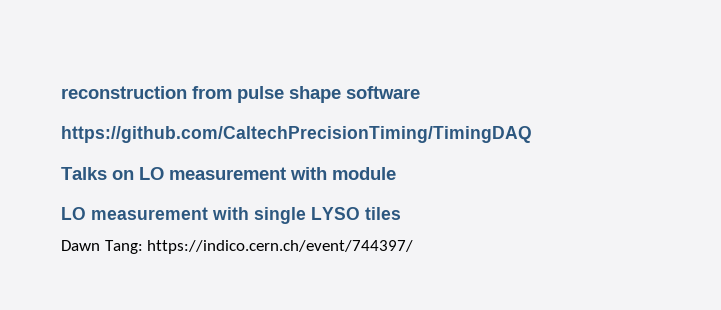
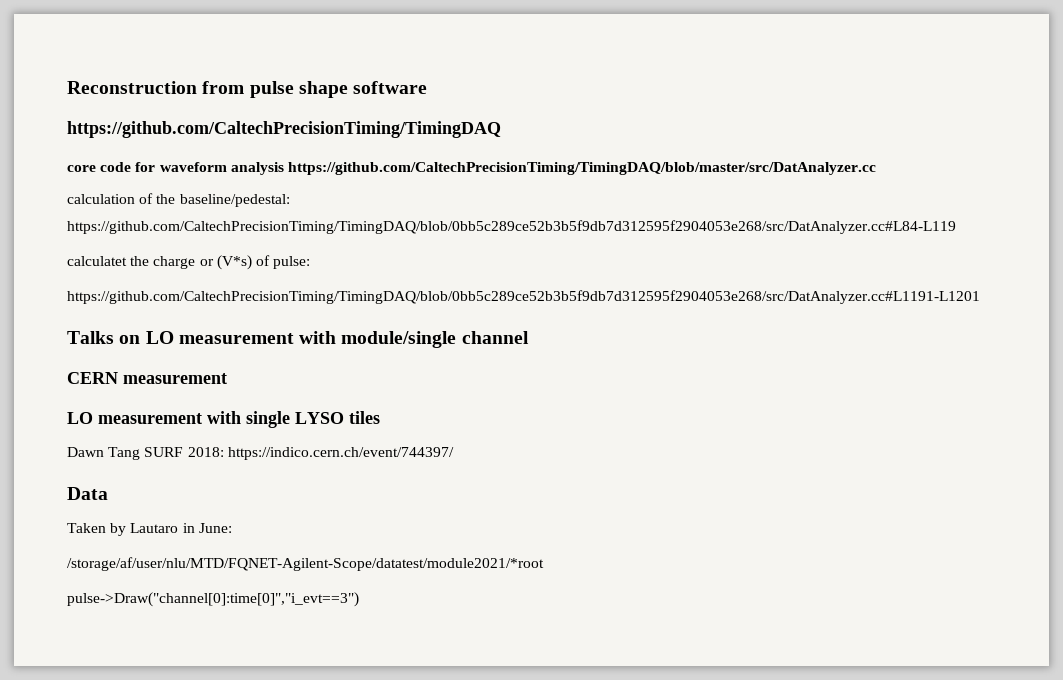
[61,86,187,99] reconstruction -> [67,81,197,94] Reconstruction
(532, 134) none -> [67,162,876,175] [67,193,290,207] [67,220,956,234] [67,255,311,270] [67,290,980,304] // core code for waveform analysis https://github.com/CaltechPrecisionTiming/TimingDAQ/blob/master/src/DatAnalyzer.cc // calculation of the baseline/pedestal: https://github.com/CaltechPrecisionTiming/TimingDAQ/blob/0bb5c289ce52b3b5f9db7d312595f2904053e268/src/DatAnalyzer.cc#L84-L119 // calculatet the charge or (V*s) of pulse: // https://github.com/CaltechPrecisionTiming/TimingDAQ/blob/0bb5c289ce52b3b5f9db7d312595f2904053e268/src/DatAnalyzer.cc#L1191-L1201
[332,167,396,180] module -> [341,331,529,348] [67,372,227,384] module/single channel // CERN measurement
[104,240,414,254] Tang: https://indico.cern.ch/event/744397/ -> [108,447,454,460] [67,487,108,500] [67,523,232,536] [67,557,544,571] [67,592,359,607] Tang SURF 2018: https://indico.cern.ch/event/744397/ // Data // Taken by Lautaro in June: // /storage/af/user/nlu/MTD/FQNET-Agilent-Scope/datatest/module2021/*root // pulse->Draw("channel[0]:time[0]","i_evt==3")

